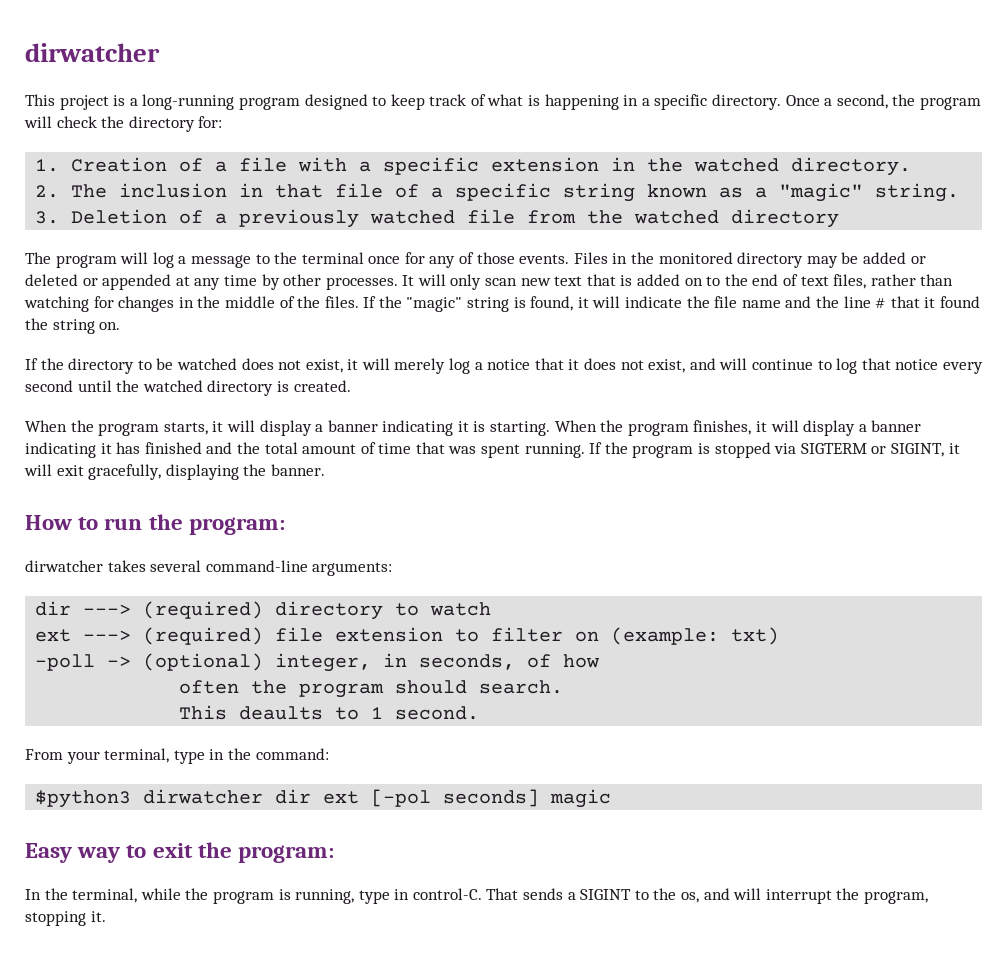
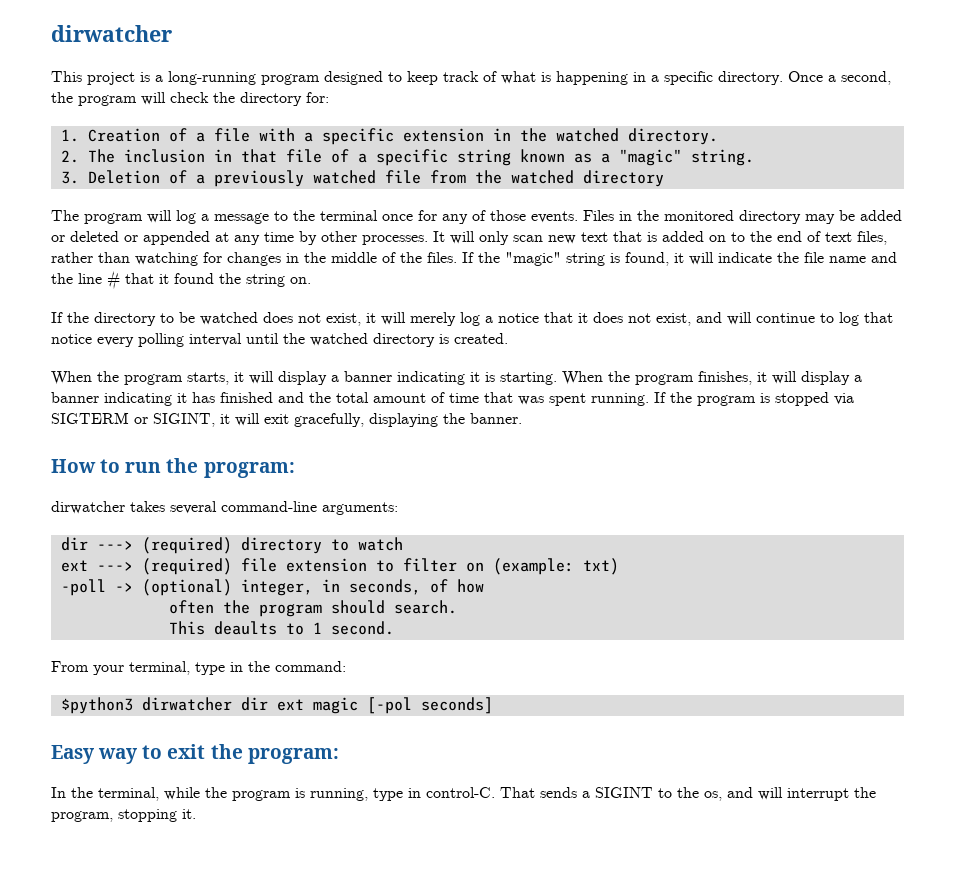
[25,380,73,392] second -> [138,333,242,347] polling interval
(360, 797) none -> [312,697,358,714] magic
[550,789,612,808] magic -> (493, 705) none

